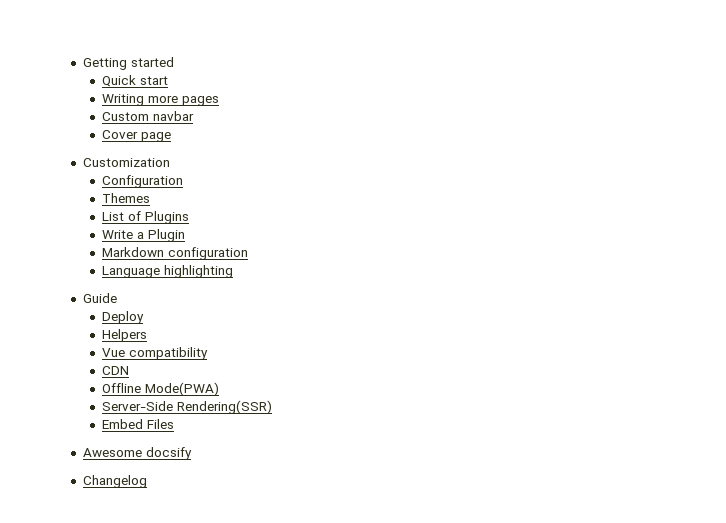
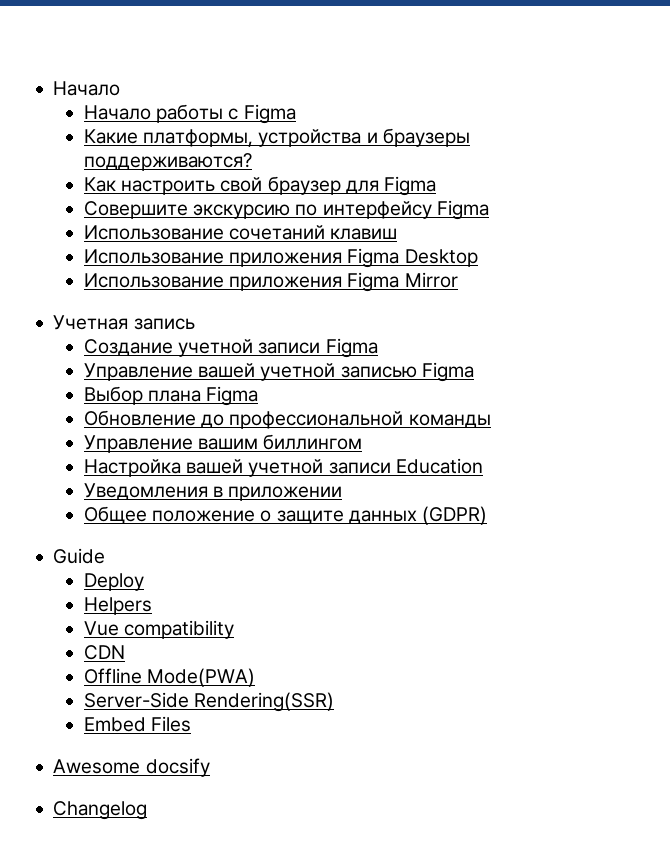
[82,57,174,70] [102,75,169,87] [102,94,220,106] [102,111,195,121] [102,130,172,142] [82,158,170,167] [102,175,184,188] [102,193,151,203] [102,211,190,224] [102,229,186,242] [102,247,249,260] [102,265,234,278] Getting started // Quick start // Writing more pages // Custom navbar // Cover page // Customization // Configuration // Themes // List of Plugins // Write a Plugin // Markdown configuration // Language highlighting -> [53,81,121,96] [83,104,296,124] [83,128,470,147] [83,153,252,171] [83,176,437,196] [83,200,489,220] [83,225,398,240] [83,248,478,268] [83,272,458,292] [53,315,195,330] [83,338,378,358] [83,362,474,382] [83,386,259,406] [83,410,491,429] [83,434,363,453] [83,458,483,477] [83,483,343,501] [83,506,488,525] Начало // Начало работы с Figma // Какие платформы, устройства и браузеры поддерживаются? // Как настроить свой браузер для Figma // Совершите экскурсию по интерфейсу Figma // Использование сочетаний клавиш // Использование приложения Figma Desktop // Использование приложения Figma Mirror // Учетная запись // Создание учетной записи Figma // Управление вашей учетной записью Figma // Выбор плана Figma // Обновление до профессиональной команды // Управление вашим биллингом // Настройка вашей учетной записи Education // Уведомления в приложении // Общее положение о защите данных (GDPR)

